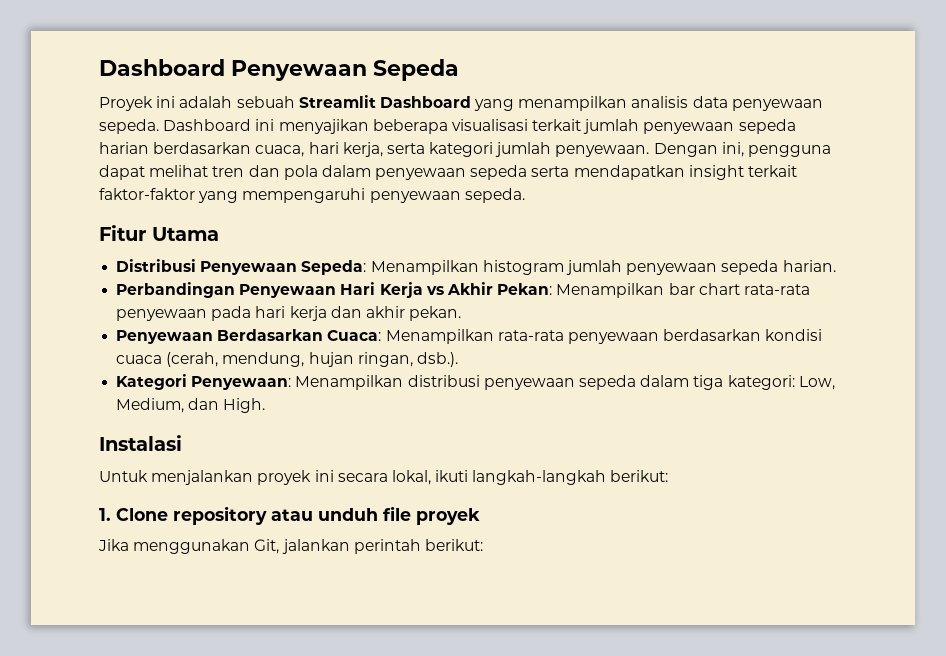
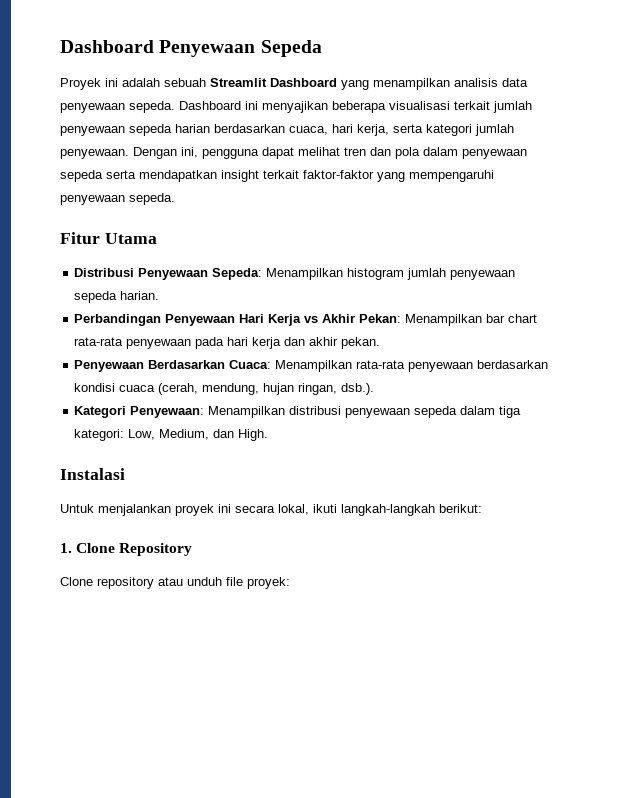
(168, 514) none -> [119,543,193,556] [60,577,93,586] Repository // Clone
[416,508,480,525] [98,539,483,554] proyek // Jika menggunakan Git, jalankan perintah berikut: -> [247,577,290,589] proyek:

